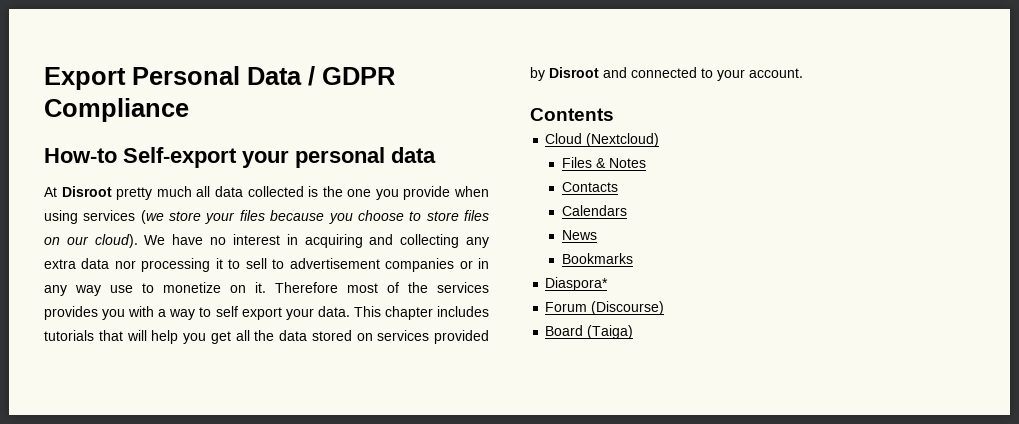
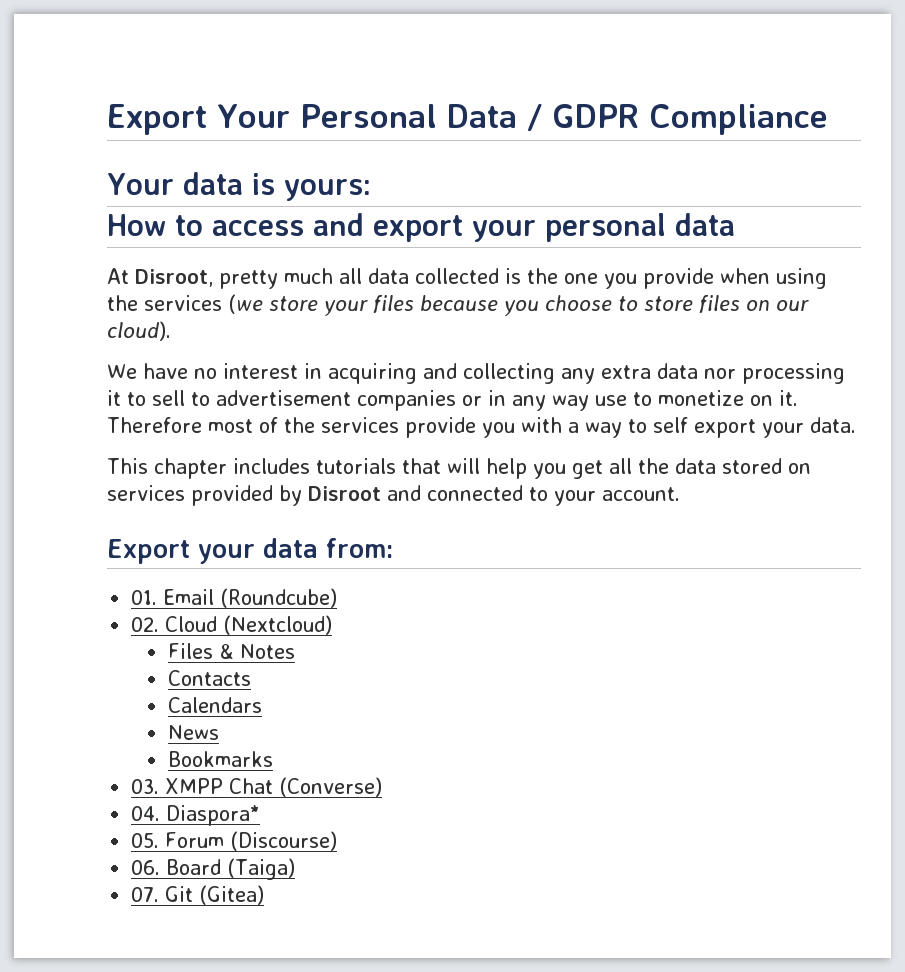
[44,67,126,90] Export -> [107,104,290,135] Export Your
[44,147,237,168] How-to Self-export -> [107,172,371,201] [107,213,463,242] Your data is yours: // How to access and export
[61,186,112,197] Disroot -> [135,269,213,287] Disroot,
(78, 217) none -> [107,295,138,311] the
(138, 241) none -> (171, 331) //
[44,306,98,320] provides -> [405,417,476,438] provide
(350, 311) none -> (856, 425) //
[530,108,614,121] Contents // -> [107,538,393,564] [131,588,338,608] [131,617,160,632] Export your data from: // 01. Email (Roundcube) // 02.
(634, 258) none -> [131,777,383,797] [131,806,161,821] 03. XMPP Chat (Converse) // 04.
(609, 284) none -> [131,833,160,848] 05.
(665, 308) none -> [131,860,161,875] 06.
(634, 332) none -> [131,885,265,905] // 07. Git (Gitea)

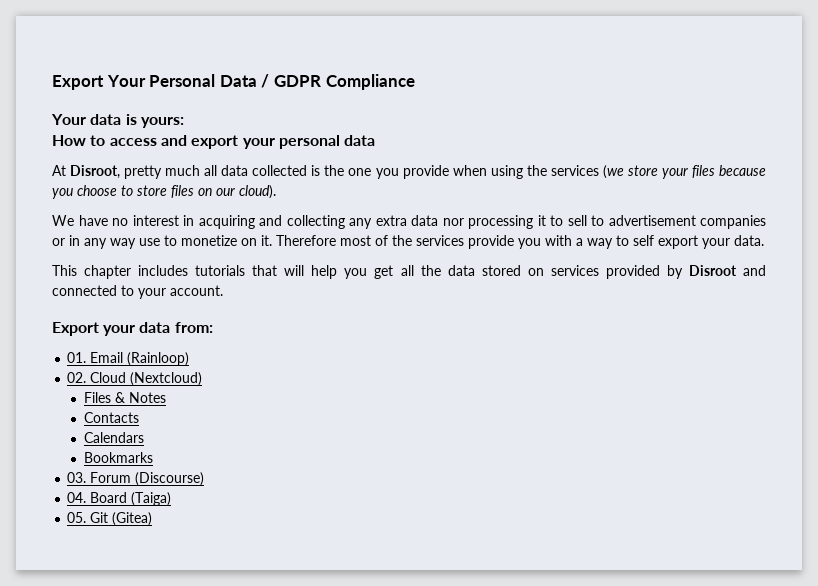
[220,588,338,608] (Roundcube) -> [127,352,190,366] (Rainloop)
[168,725,220,740] // News -> (144, 437) none
[165,777,383,797] [131,805,261,826] [131,833,160,848] XMPP Chat (Converse) // 04. Diaspora* // 05. -> (87, 477) none
[131,860,161,875] 06. -> [67,492,87,503] 04.
[131,887,160,902] 07. -> [67,512,87,523] 05.

